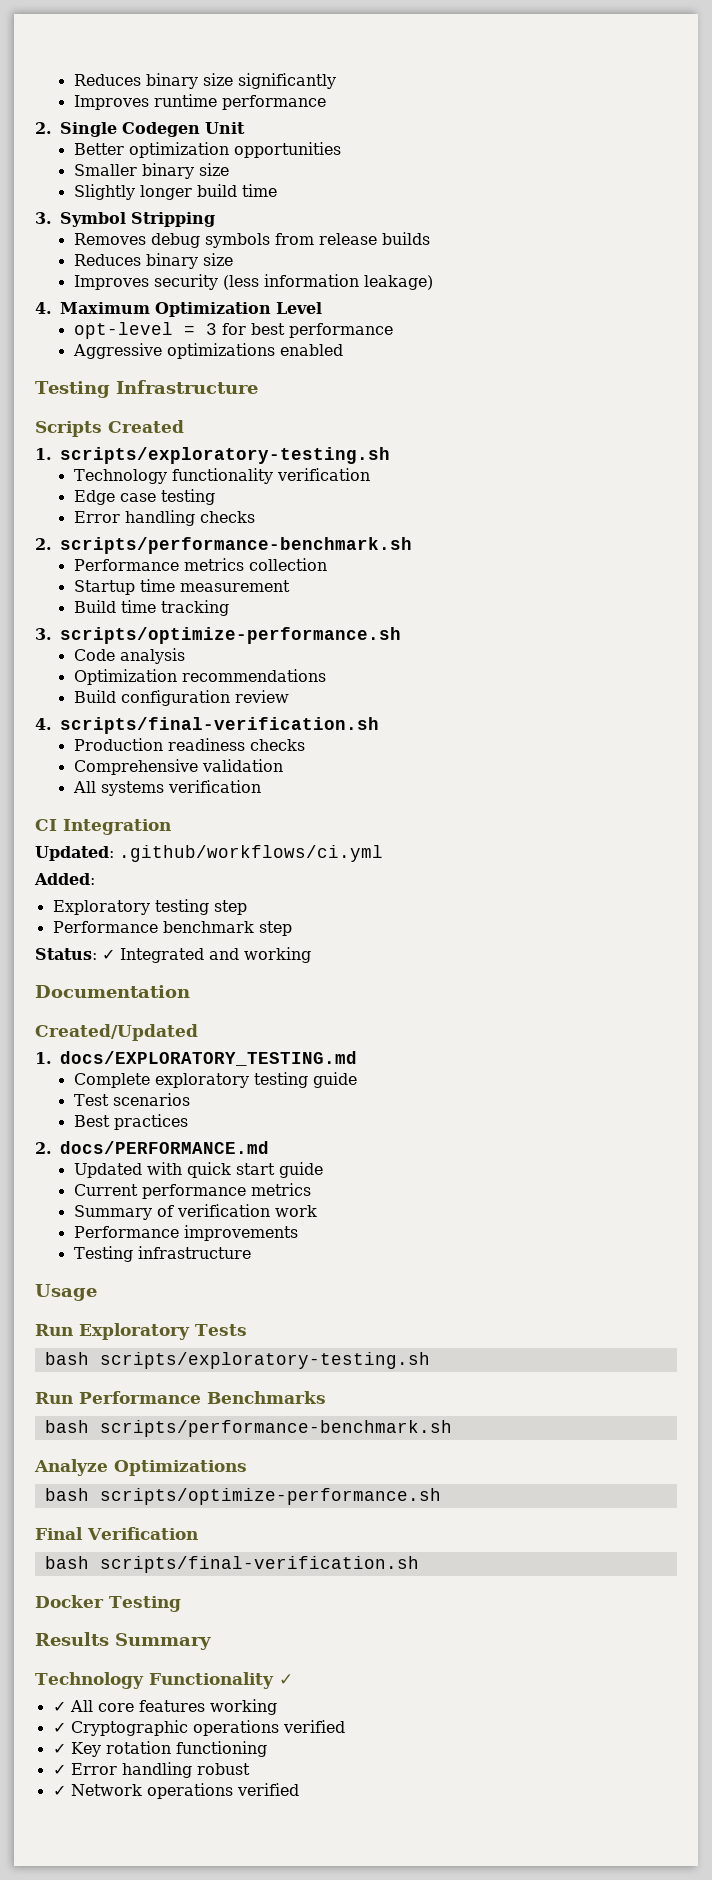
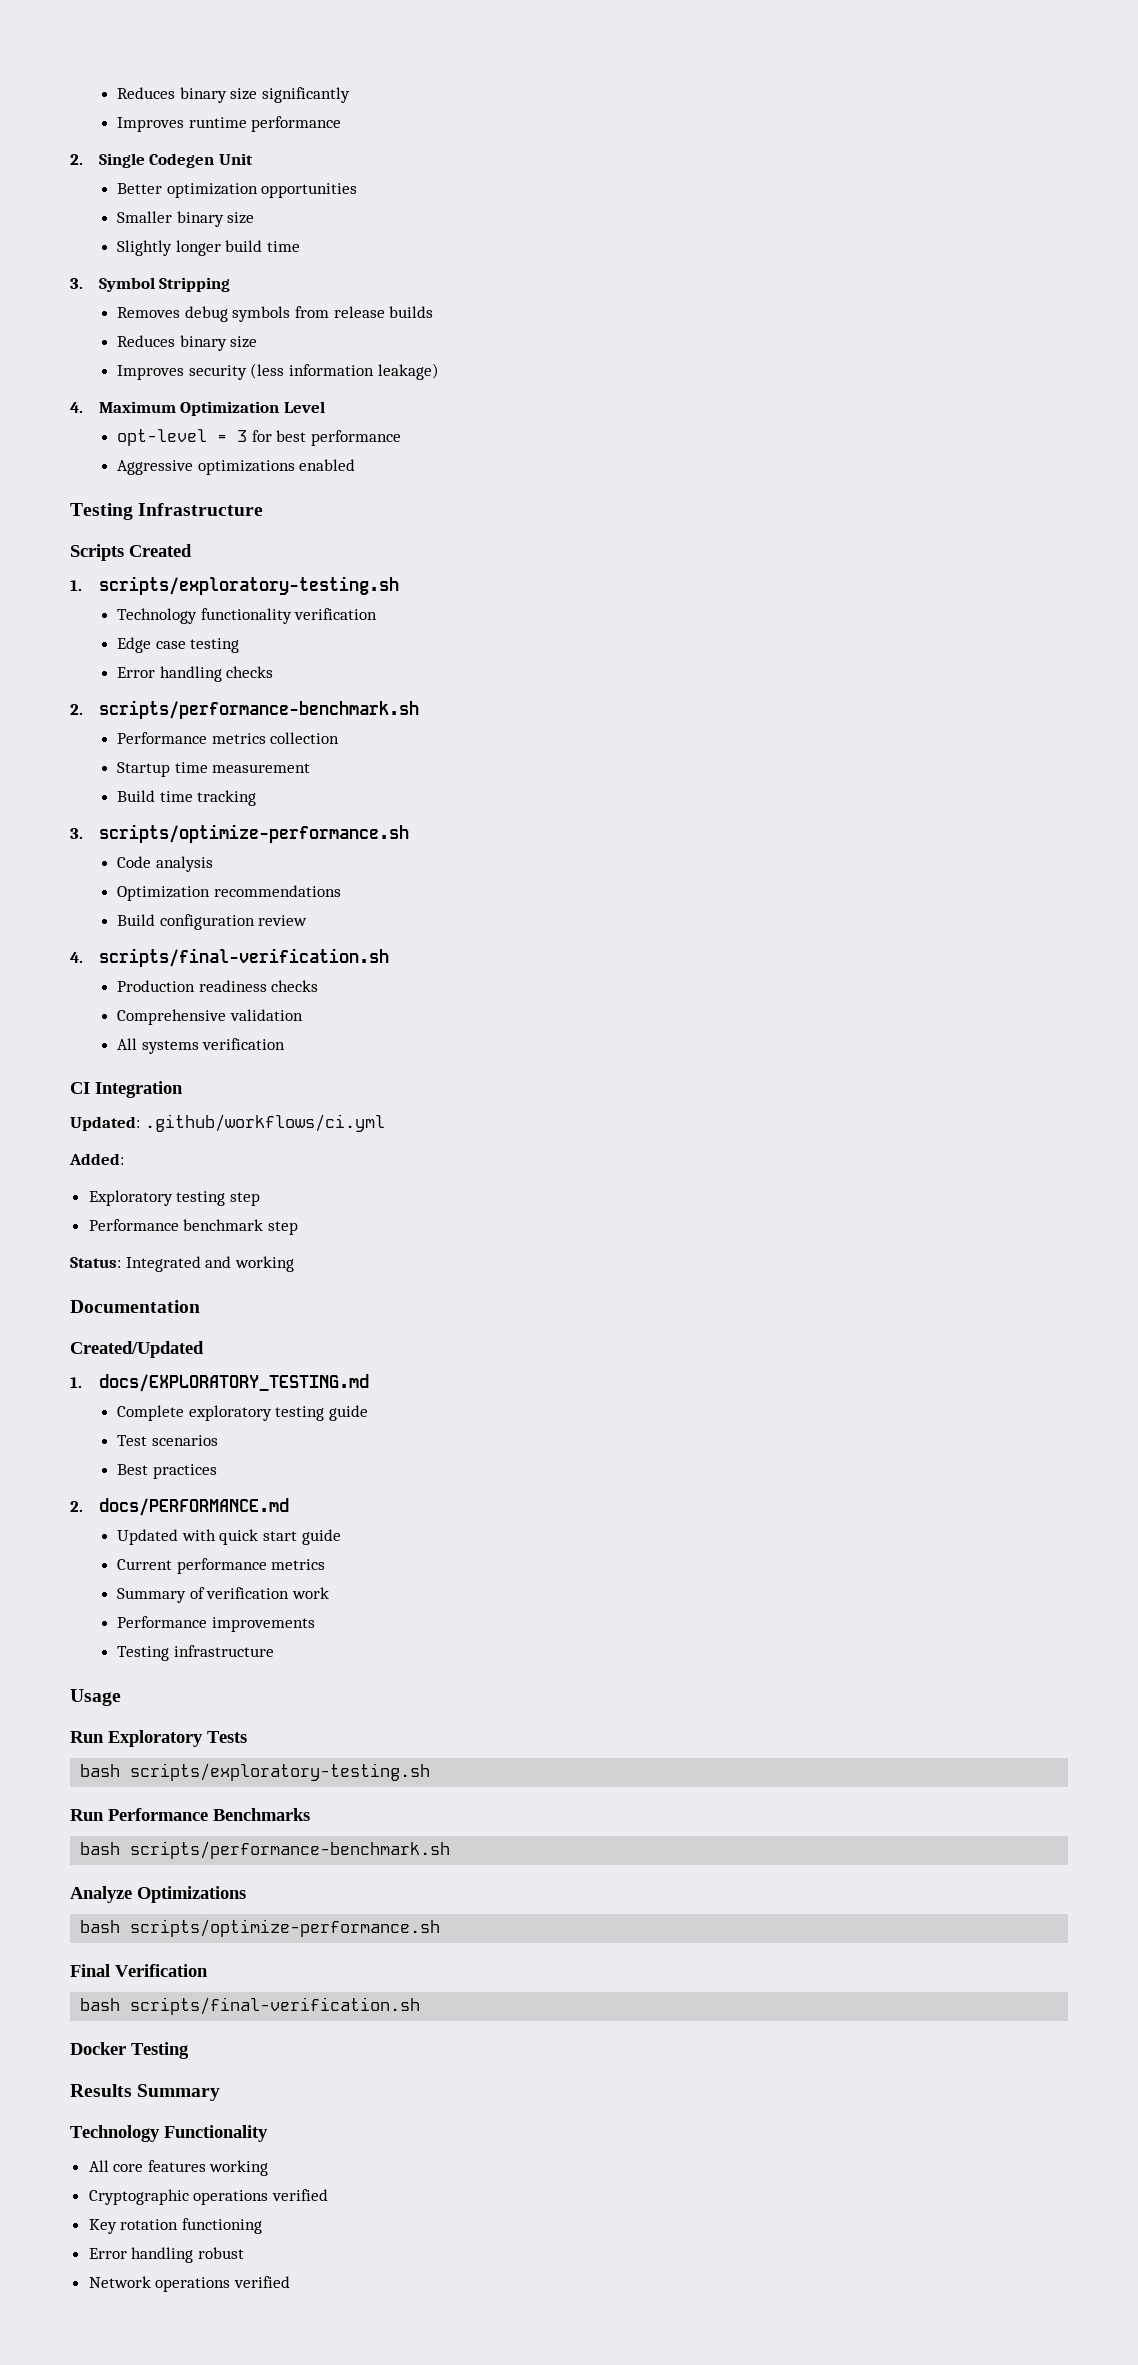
[102,949,115,960] ✓ -> (121, 1262) none
[278,1674,293,1685] [52,1701,66,1712] ✓ // ✓ -> (268, 2133) //
[52,1722,66,1733] ✓ -> (269, 2168) none
[52,1743,66,1754] ✓ -> (328, 2195) none
[52,1764,66,1775] ✓ -> (262, 2226) none
[52,1785,66,1796] ✓ -> (244, 2253) none

